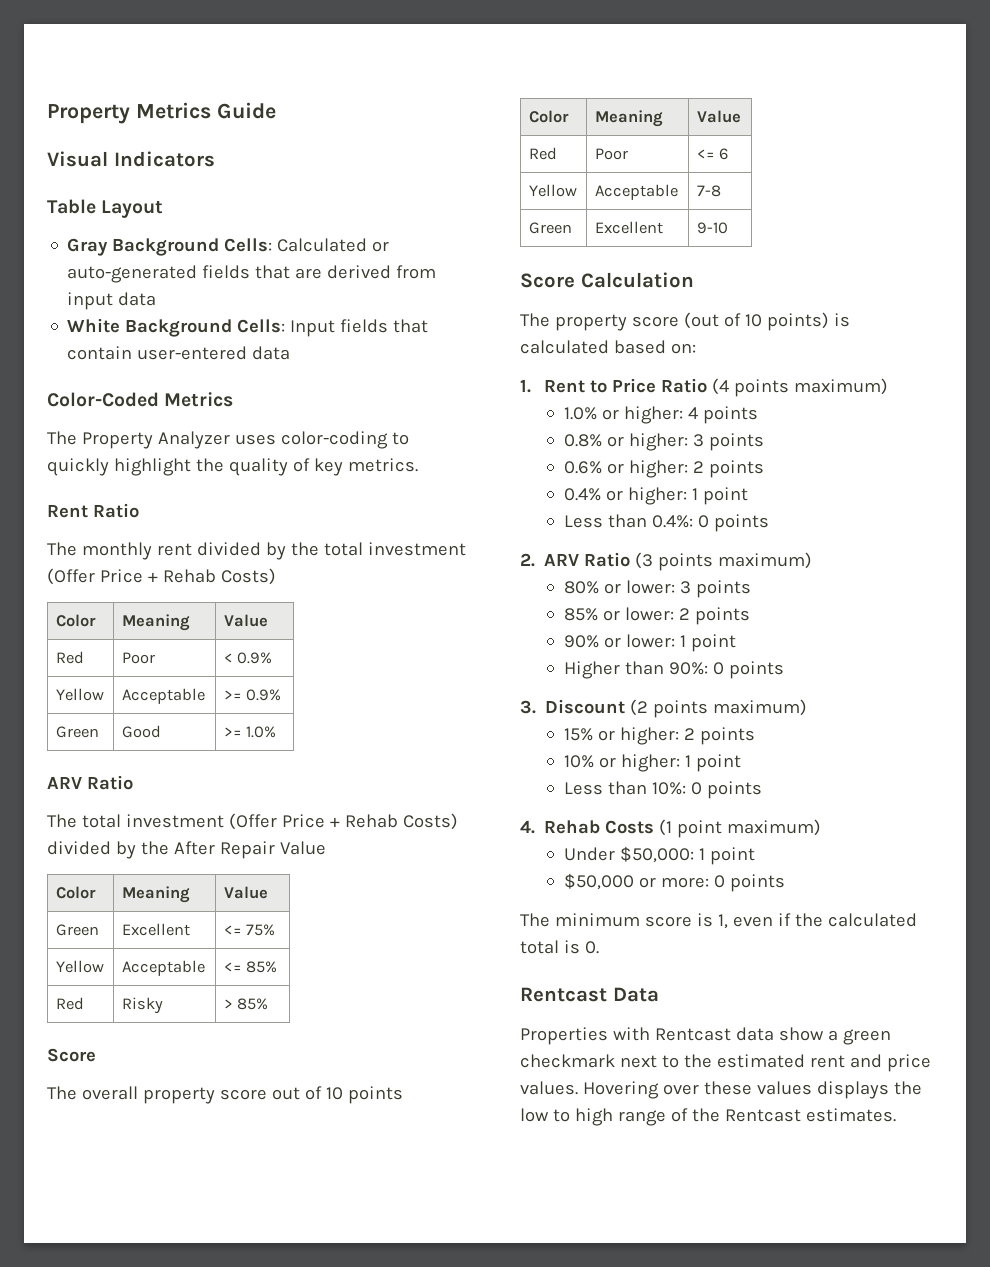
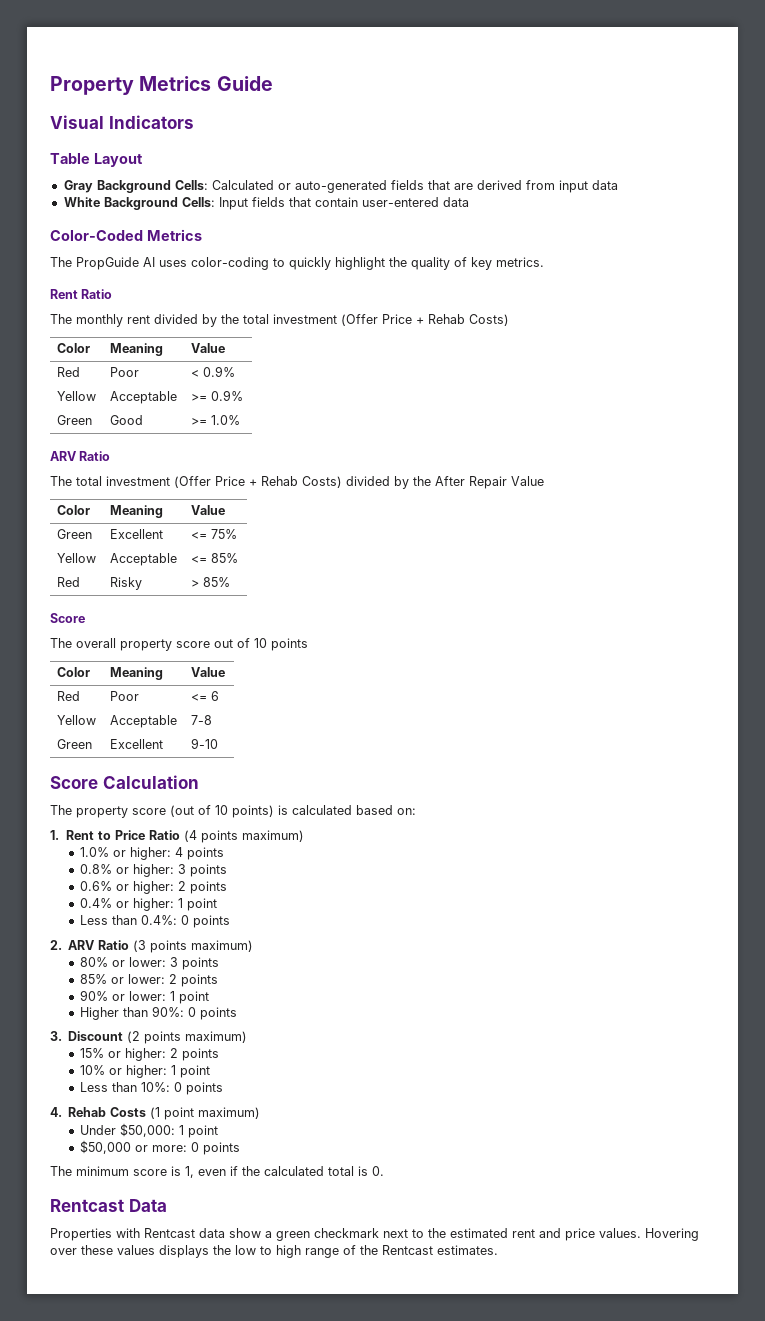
[81,431,230,449] Property Analyzer -> [76,257,155,270] PropGuide AI

